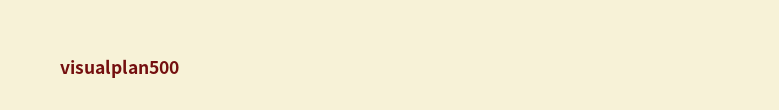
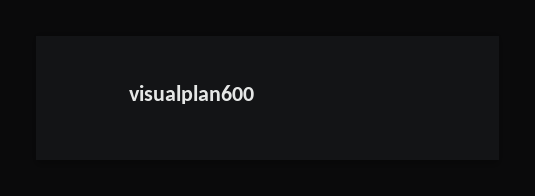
[60,59,179,78] visualplan500 -> [129,85,254,104] visualplan600

